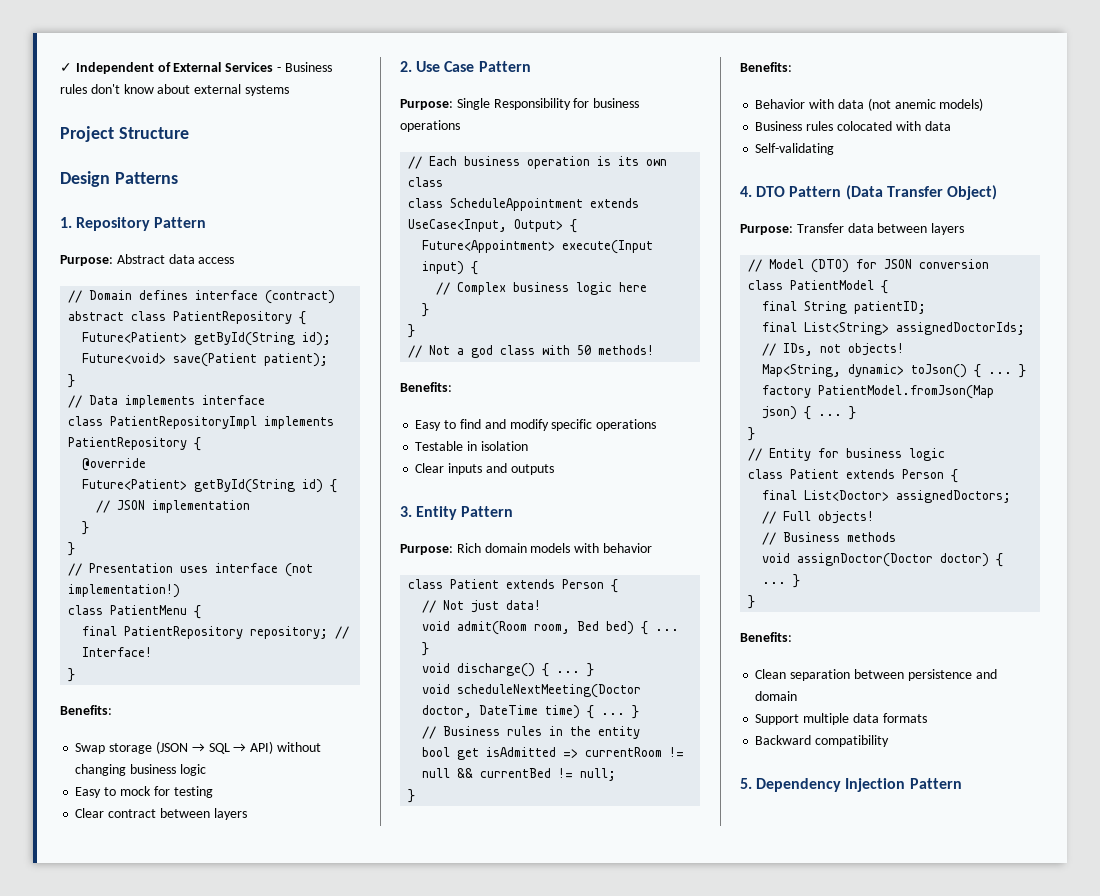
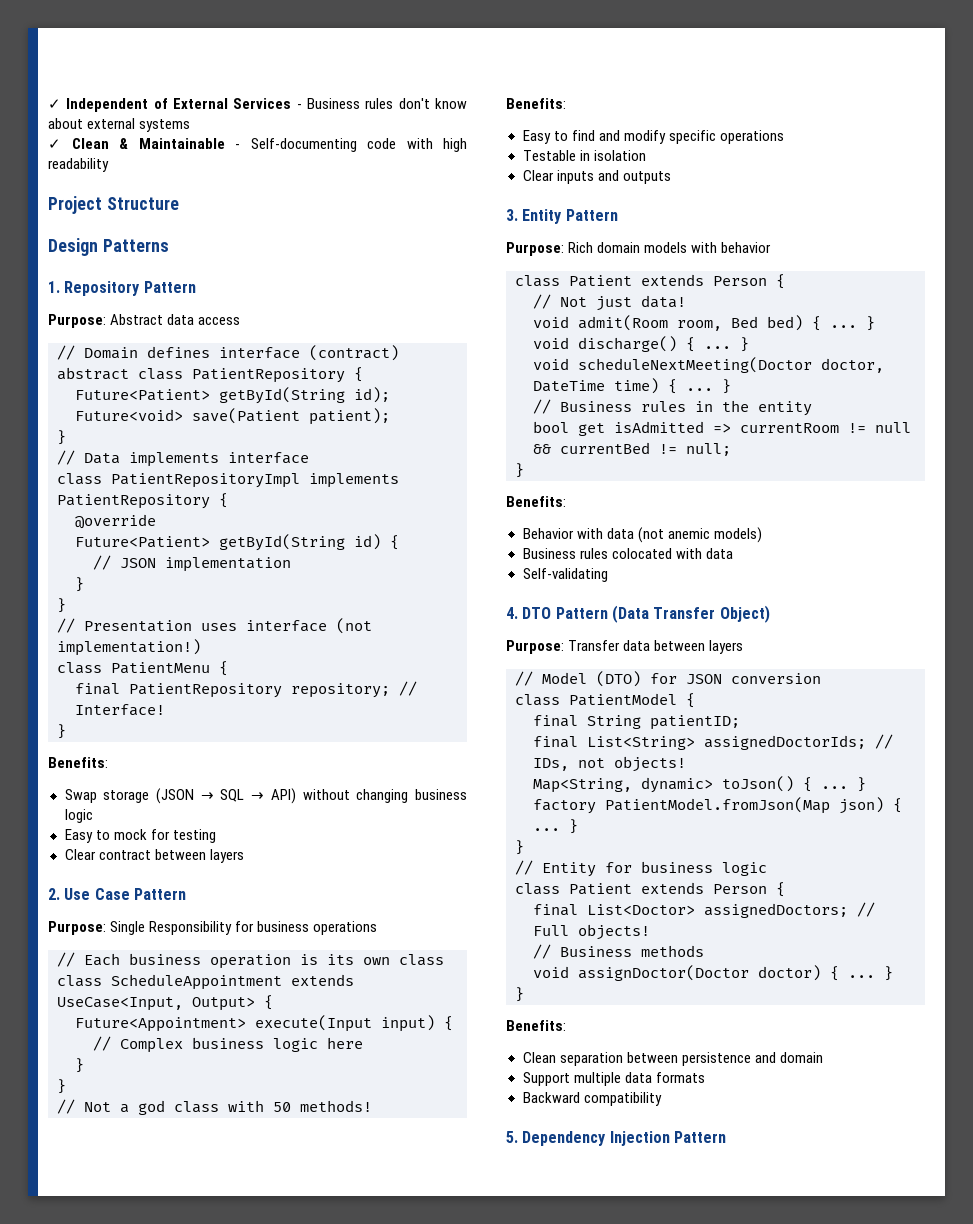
(289, 90) none -> [48,138,467,152] [48,158,109,172] // ✓ Clean & Maintainable - Self-documenting code with high readability

